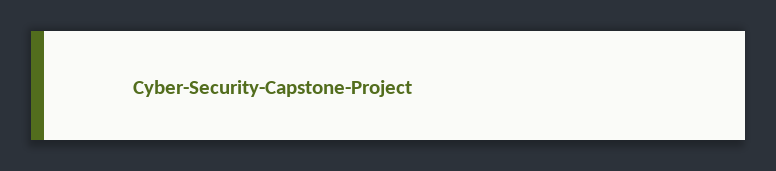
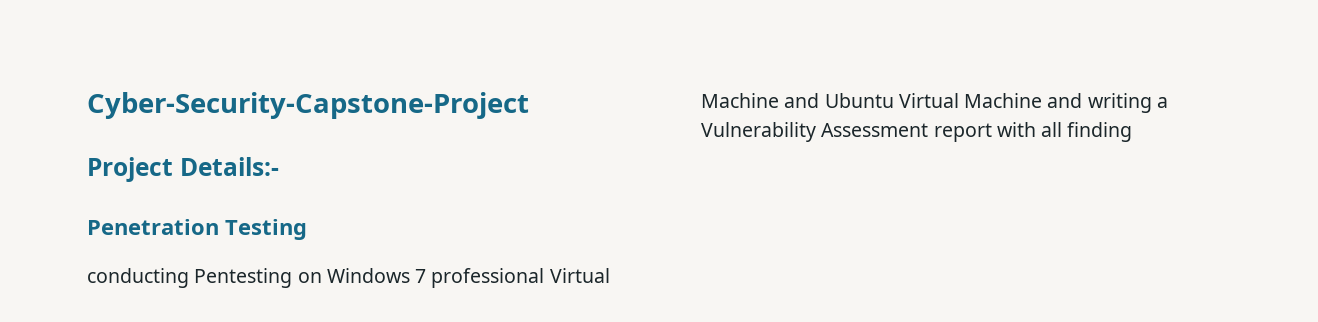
(412, 88) none -> [87,157,279,182] [87,219,307,240] [87,268,610,288] [701,93,1168,113] [701,122,1133,142] // Project Details:- // Penetration Testing // conducting Pentesting on Windows 7 professional Virtual Machine and Ubuntu Virtual Machine and writing a Vulnerability Assessment report with all finding

